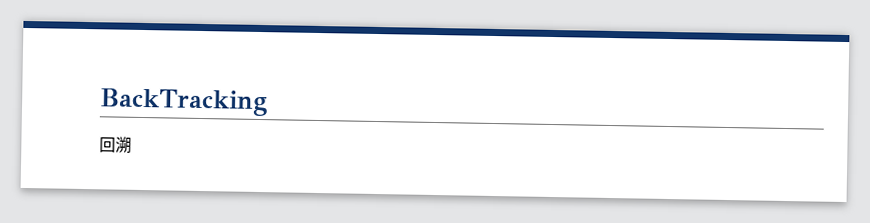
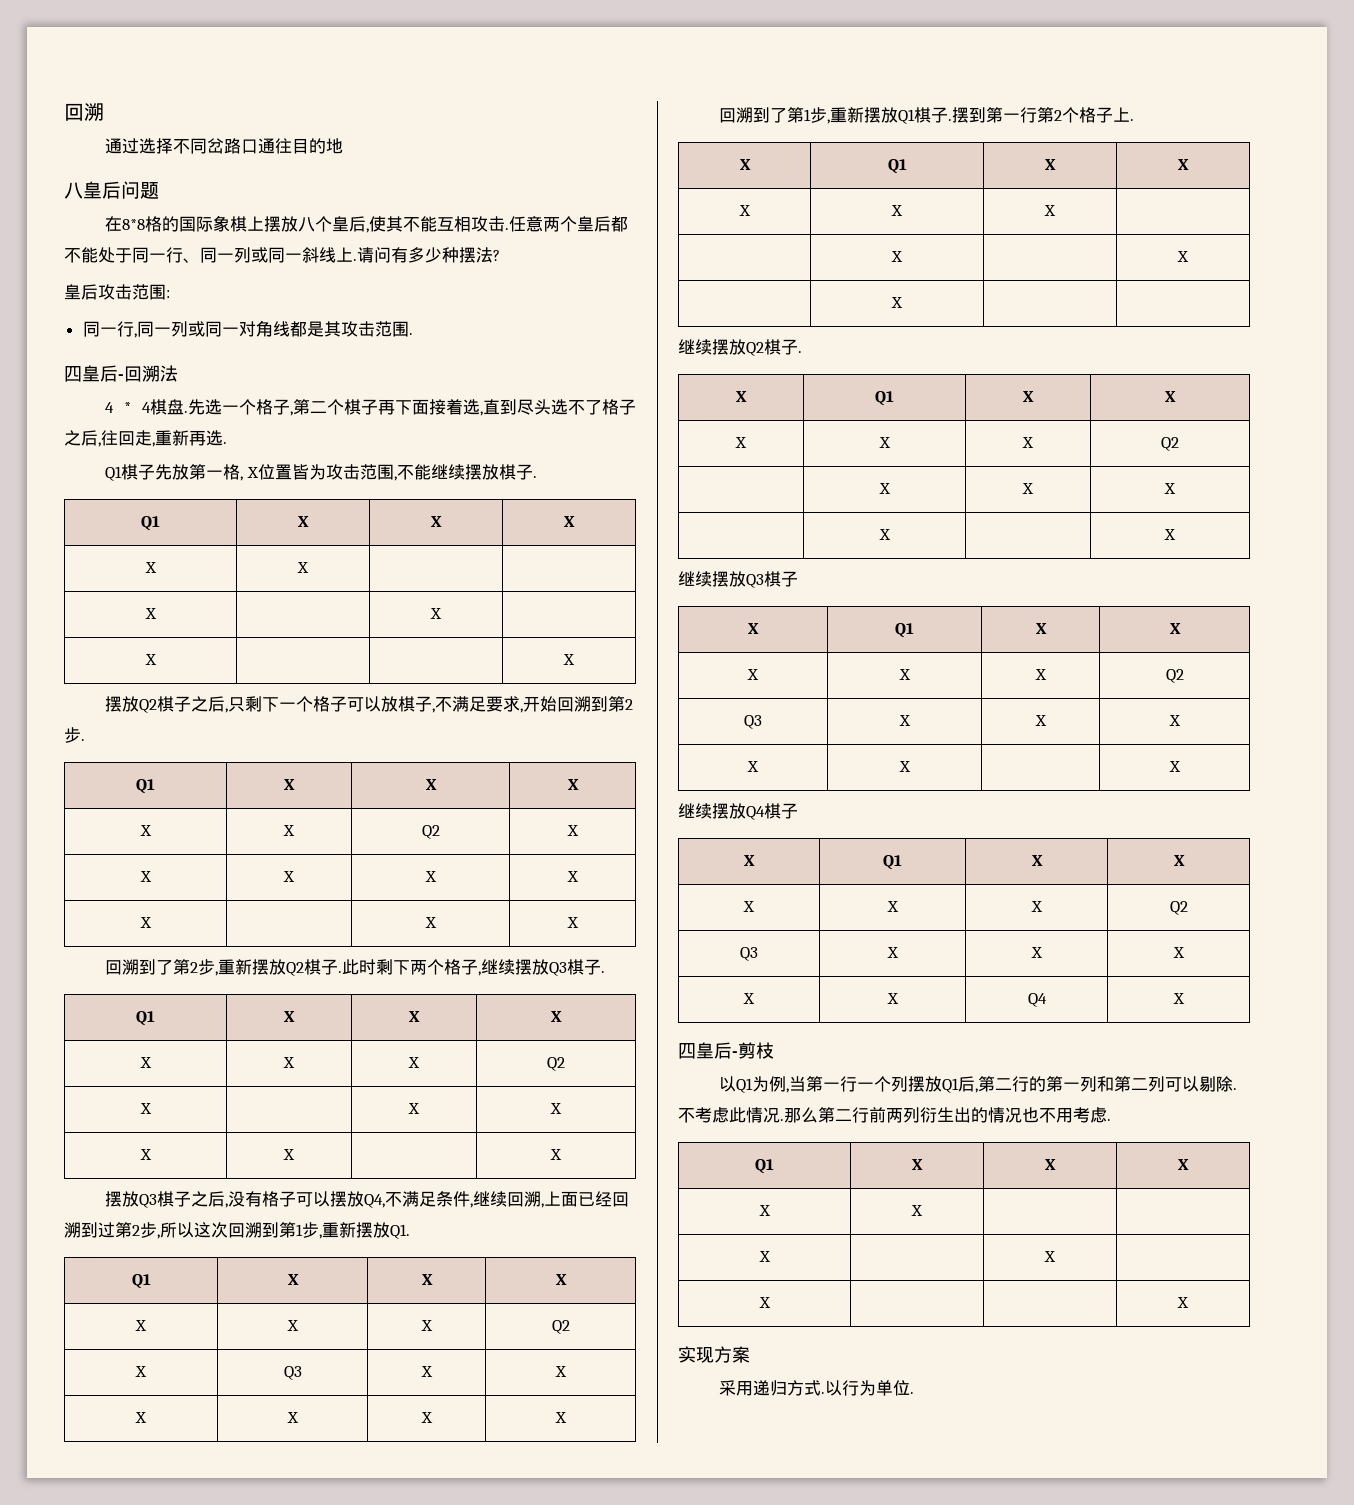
[99,88,268,117] [99,136,132,153] BackTracking // 回溯 -> [64,103,104,121] [104,138,343,154] [64,181,159,199] [104,215,628,233] [64,247,500,263] [64,284,170,300] [82,320,413,338] [64,365,178,382] [104,399,636,416] [64,430,227,447] [104,464,537,481] [141,516,160,531] [298,516,309,527] [431,516,442,527] [564,516,575,527] [144,562,157,573] [297,562,309,573] [144,608,157,619] [430,608,442,619] [144,654,157,665] [563,654,575,665] [104,696,633,713] [64,727,85,743] [136,779,155,794] [284,779,295,790] [425,779,437,790] [567,779,579,790] [139,825,152,836] [283,825,295,836] [421,825,440,839] [566,825,579,836] [139,871,152,882] [283,871,295,882] [424,871,437,882] [566,871,579,882] [139,917,152,928] [424,917,437,928] [566,917,579,928] [104,959,605,976] [136,1011,155,1026] [284,1011,295,1022] [409,1011,420,1022] [551,1011,562,1022] [139,1057,152,1068] [283,1057,295,1068] [408,1057,420,1068] [547,1057,565,1071] [139,1103,152,1114] [408,1103,420,1114] [550,1103,562,1114] [139,1149,152,1160] [283,1149,295,1160] [550,1149,562,1160] [104,1191,629,1208] [64,1222,410,1239] [131,1274,151,1289] [287,1274,299,1285] [421,1274,433,1285] [555,1274,567,1285] [135,1320,147,1331] [286,1320,299,1331] [420,1320,433,1331] [551,1320,570,1334] [135,1366,147,1377] [283,1366,302,1380] [420,1366,433,1377] [554,1366,567,1377] [135,1412,147,1423] [286,1412,299,1423] [420,1412,433,1423] [554,1412,567,1423] [718,107,1134,124] [739,159,751,170] [887,159,907,174] [1045,159,1056,170] [1178,159,1189,170] [738,205,751,216] [891,205,903,216] [1044,205,1056,216] [891,251,903,262] [1177,251,1189,262] [891,297,903,308] [678,339,802,356] [736,391,747,402] [875,391,894,406] [1023,391,1034,402] [1165,391,1176,402] [735,437,747,448] [878,437,891,448] [1022,437,1034,448] [1161,437,1179,451] [878,483,891,494] [1022,483,1034,494] [1164,483,1176,494] [878,529,891,540] [1164,529,1176,540] [678,571,798,588] [748,623,759,634] [895,623,914,638] [1035,623,1047,634] [1169,623,1181,634] [747,669,759,680] [898,669,911,680] [1034,669,1047,680] [1165,669,1184,683] [744,715,762,729] [898,715,911,726] [1034,715,1047,726] [1168,715,1181,726] [747,761,759,772] [898,761,911,772] [1168,761,1181,772] [678,803,798,820] [744,855,755,866] [883,855,902,870] [1031,855,1043,866] [1173,855,1185,866] [743,901,755,912] [886,901,899,912] [1030,901,1043,912] [1169,901,1188,915] [740,947,758,961] [886,947,899,958] [1030,947,1043,958] [1172,947,1185,958] [743,993,755,1004] [886,993,899,1004] [1027,993,1047,1007] [1172,993,1185,1004] [678,1042,774,1059] [718,1076,1237,1093] [678,1107,1111,1123] [755,1159,774,1174] [912,1159,923,1170] [1045,1159,1056,1170] [1178,1159,1189,1170] [758,1205,771,1216] [911,1205,923,1216] [758,1251,771,1262] [1044,1251,1056,1262] [758,1297,771,1308] [1177,1297,1189,1308] [678,1346,750,1363] [718,1380,914,1396] 回溯 // 通过选择不同岔路口通往目的地 // 八皇后问题 // 在8*8格的国际象棋上摆放八个皇后,使其不能互相攻击.任意两个皇后都不能处于同一行、同一列或同一斜线上.请问有多少种摆法? // 皇后攻击范围: // 同一行,同一列或同一对角线都是其攻击范围. // 四皇后-回溯法 // 4 * 4棋盘.先选一个格子,第二个棋子再下面接着选,直到尽头选不了格子之后,往回走,重新再选. // Q1棋子先放第一格, X位置皆为攻击范围,不能继续摆放棋子. // Q1 | X | X | X // X | X | | // X | | X | // X | | | X // 摆放Q2棋子之后,只剩下一个格子可以放棋子,不满足要求,开始回溯到第2步. // Q1 | X | X | X // X | X | Q2 | X // X | X | X | X // X | | X | X // 回溯到了第2步,重新摆放Q2棋子.此时剩下两个格子,继续摆放Q3棋子. // Q1 | X | X | X // X | X | X | Q2 // X | | X | X // X | X | | X // 摆放Q3棋子之后,没有格子可以摆放Q4,不满足条件,继续回溯,上面已经回溯到过第2步,所以这次回溯到第1步,重新摆放Q1. // Q1 | X | X | X // X | X | X | Q2 // X | Q3 | X | X // X | X | X | X // 回溯到了第1步,重新摆放Q1棋子.摆到第一行第2个格子上. // X | Q1 | X | X // X | X | X | // | X | | X // | X | | // 继续摆放Q2棋子. // X | Q1 | X | X // X | X | X | Q2 // | X | X | X // | X | | X // 继续摆放Q3棋子 // X | Q1 | X | X // X | X | X | Q2 // Q3 | X | X | X // X | X | | X // 继续摆放Q4棋子 // X | Q1 | X | X // X | X | X | Q2 // Q3 | X | X | X // X | X | Q4 | X // 四皇后-剪枝 // 以Q1为例,当第一行一个列摆放Q1后,第二行的第一列和第二列可以剔除.不考虑此情况.那么第二行前两列衍生出的情况也不用考虑. // Q1 | X | X | X // X | X | | // X | | X | // X | | | X // 实现方案 // 采用递归方式.以行为单位.

